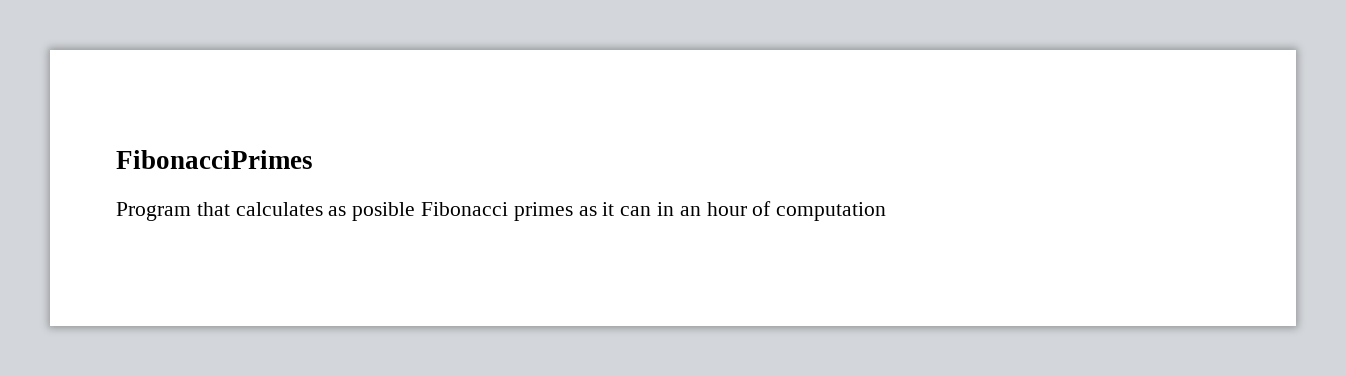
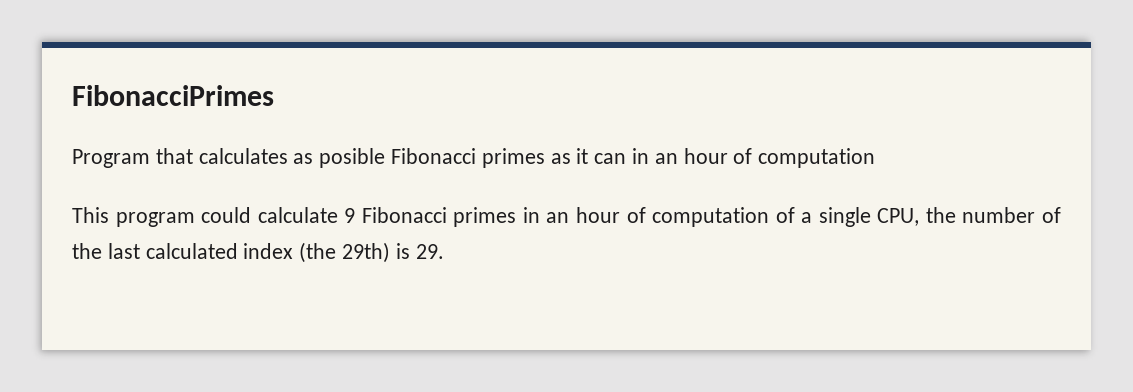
(887, 211) none -> [72,207,1061,227] [72,242,444,263] // This program could calculate 9 Fibonacci primes in an hour of computation of a single CPU, the number of the last calculated index (the 29th) is 29.

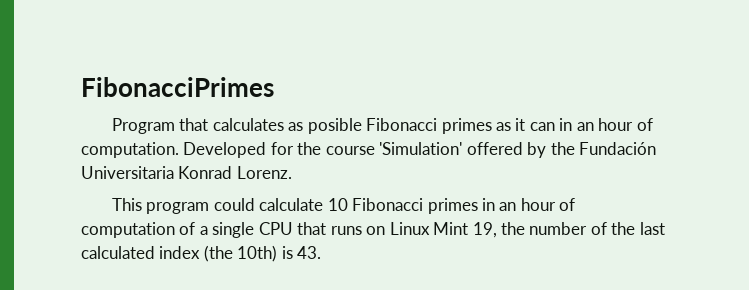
[758,148,876,168] computation -> [81,142,657,158] [81,166,292,179] computation. Developed for the course 'Simulation' offered by the Fundación Universitaria Konrad Lorenz.
[344,208,356,223] 9 -> [327,198,348,211] 10
[877,208,920,226] CPU, -> [258,222,497,238] CPU that runs on Linux Mint 19,
[342,242,444,263] 29th) is 29. -> [237,245,322,262] 10th) is 43.

